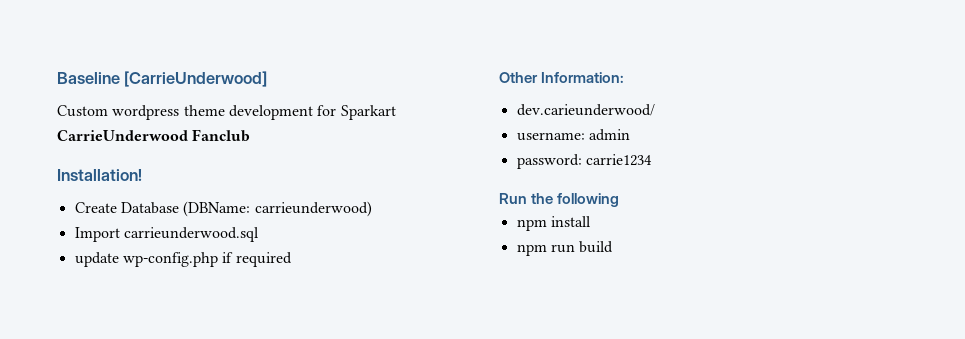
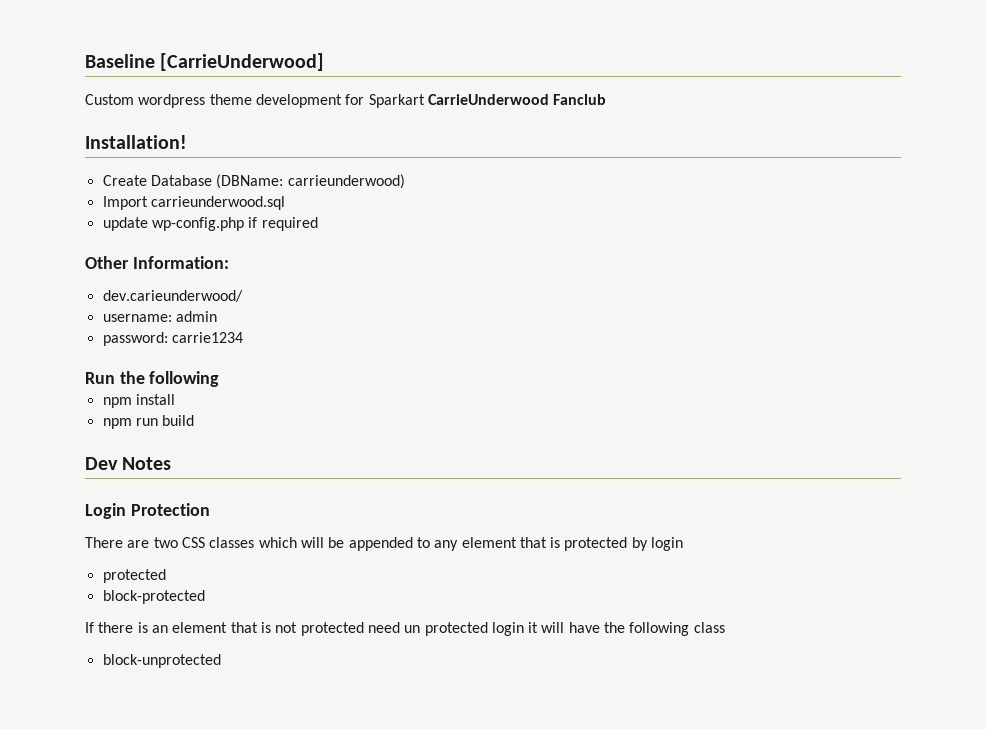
(614, 247) none -> [85,457,172,470] [85,503,210,519] [85,537,684,551] [102,569,166,583] [102,590,205,604] [85,622,725,636] [102,654,221,668] // Dev Notes // Login Protection // There are two CSS classes which will be appended to any element that is protected by login // protected // block-protected // If there is an element that is not protected need un protected login it will have the following class // block-unprotected

